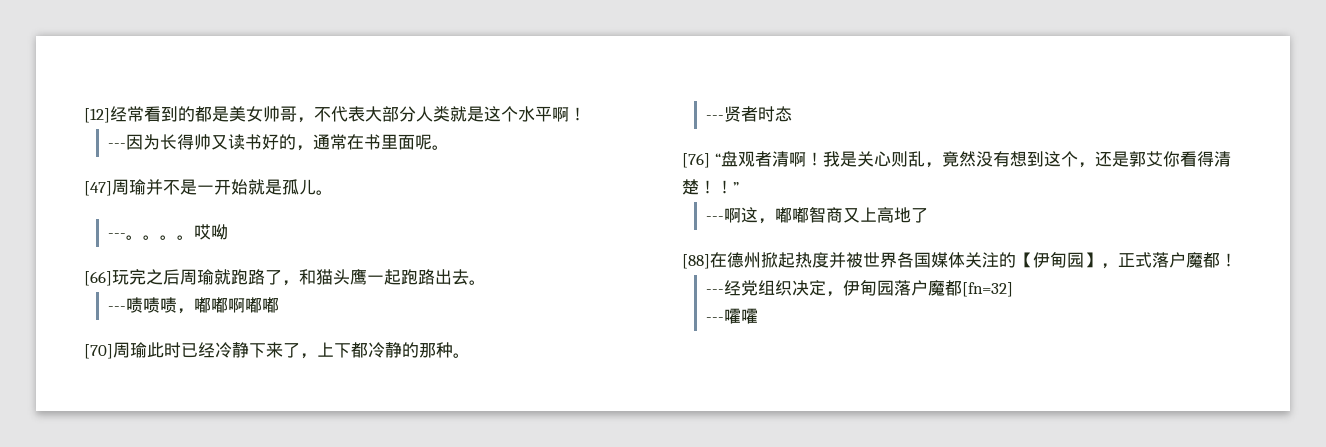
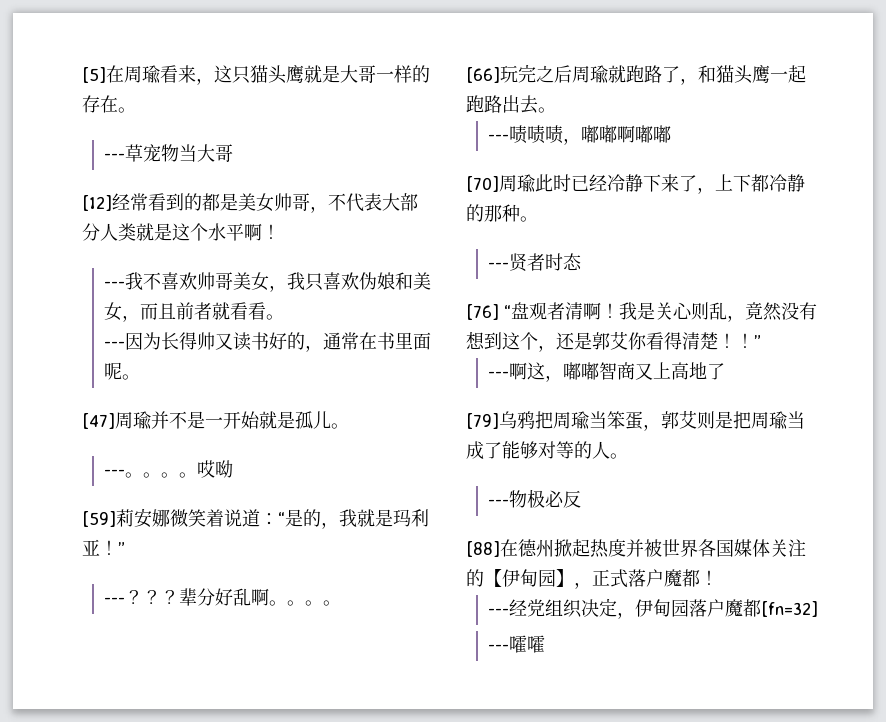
(84, 115) none -> [82,65,430,85] [82,95,136,113] [104,144,234,162] [5]在周瑜看来，这只猫头鹰就是大哥一样的存在。 // ---草宠物当大哥 //
(586, 114) none -> [104,272,432,292] [104,302,285,322] // ---我不喜欢帅哥美女，我只喜欢伪娘和美女，而且前者就看看。
(229, 232) none -> [82,508,429,529] [82,539,125,556] [104,588,342,606] // [59]莉安娜微笑着说道：“是的，我就是玛利亚！” // ---？？？辈分好乱啊。。。。
(929, 215) none -> [466,411,805,431] [466,441,628,459] [488,489,582,508] // [79]乌鸦把周瑜当笨蛋，郭艾则是把周瑜当成了能够对等的人。 // ---物极必反

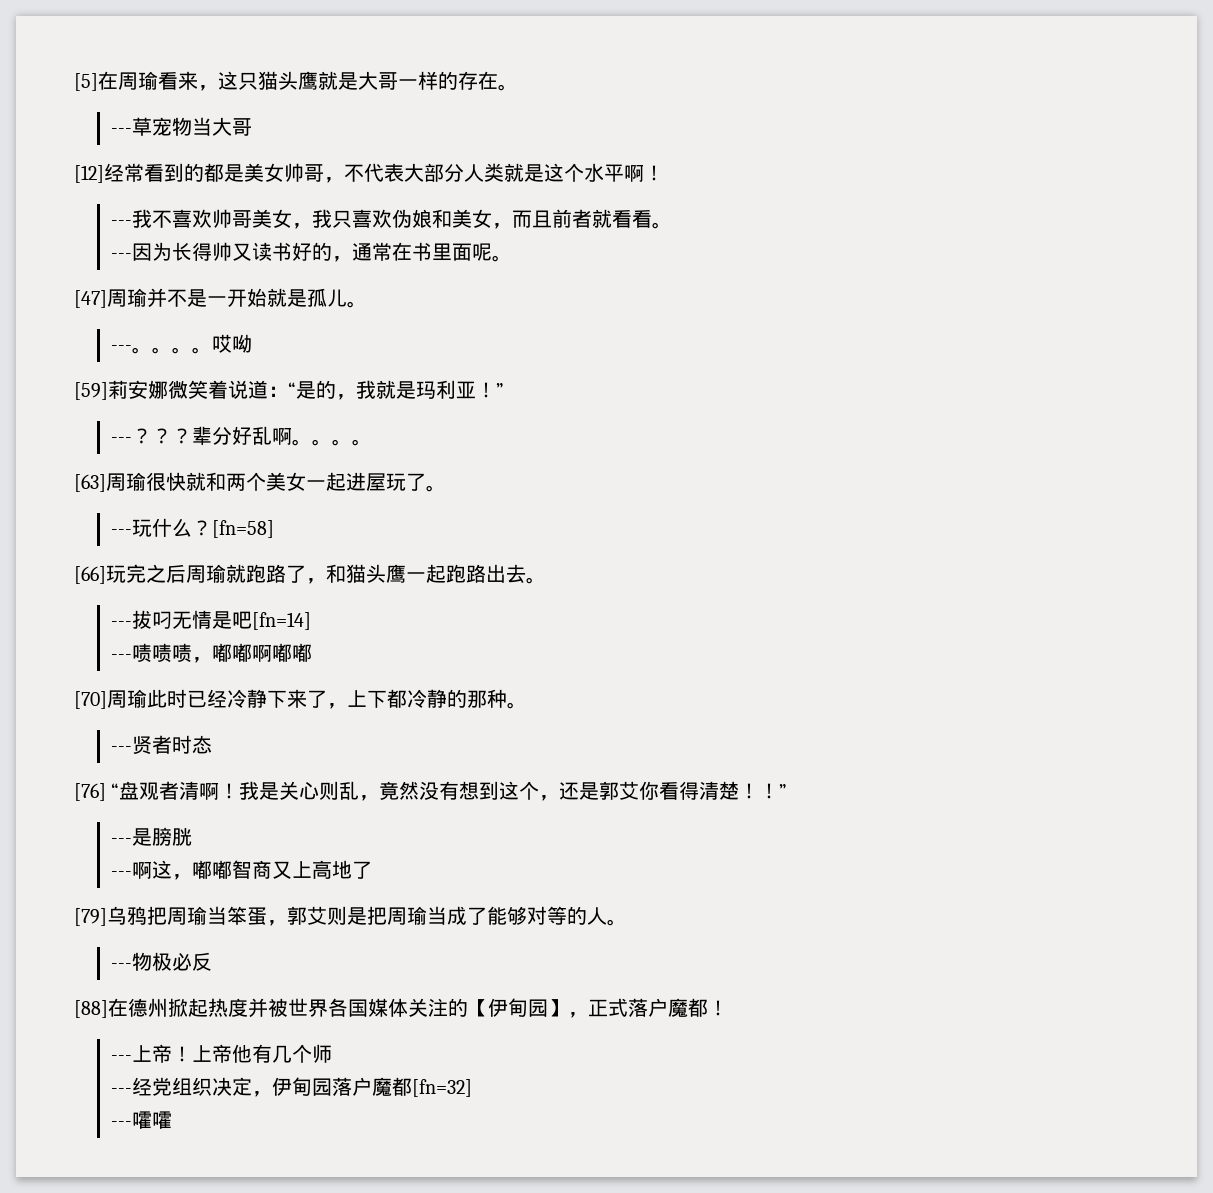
(342, 603) none -> [74,472,446,492] [110,518,274,538] // [63]周瑜很快就和两个美女一起进屋玩了。 // ---玩什么？[fn=58]
(556, 110) none -> [110,610,311,630] // ---拔叼无情是吧[fn=14]
(761, 341) none -> [110,827,192,846] // ---是膀胱
(718, 577) none -> [110,1044,332,1063] // ---上帝！上帝他有几个师

